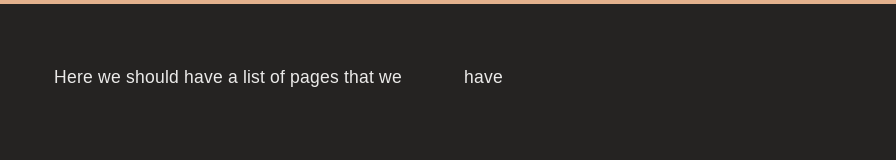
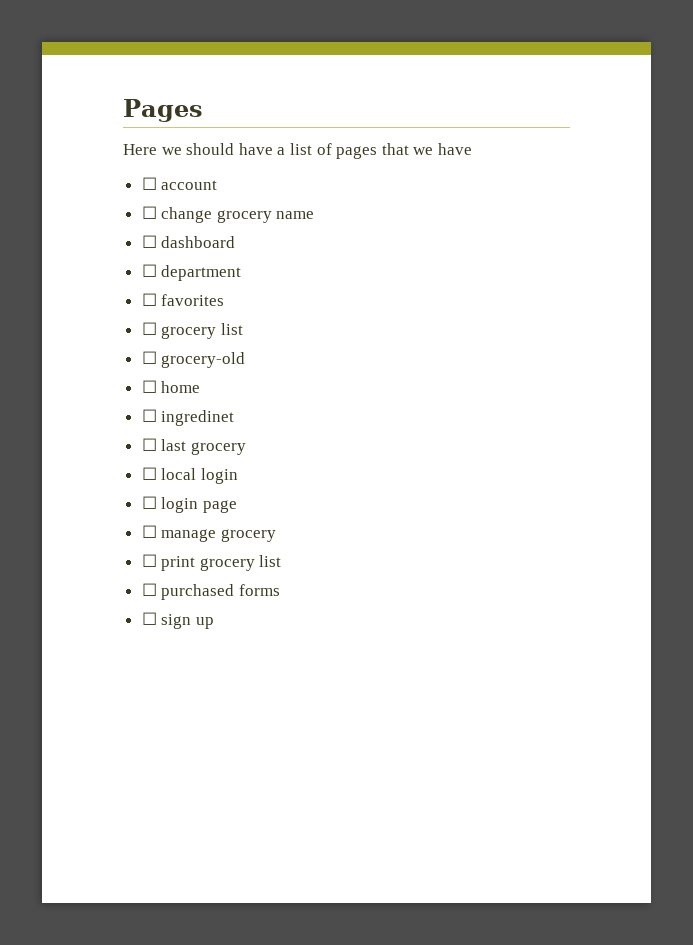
(54, 76) none -> [123,99,203,122] Pages //
(503, 76) none -> [141,177,218,190] [141,206,315,223] [141,235,236,248] [141,264,242,281] [141,293,225,306] [141,322,243,339] [141,351,246,368] [141,380,201,393] [141,409,235,426] [141,438,246,455] [141,467,238,484] [141,496,237,513] [141,525,276,542] [141,554,282,571] [141,583,280,600] [141,612,214,629] // ☐ account // ☐ change grocery name // ☐ dashboard // ☐ department // ☐ favorites // ☐ grocery list // ☐ grocery-old // ☐ home // ☐ ingredinet // ☐ last grocery // ☐ local login // ☐ login page // ☐ manage grocery // ☐ print grocery list // ☐ purchased forms // ☐ sign up

